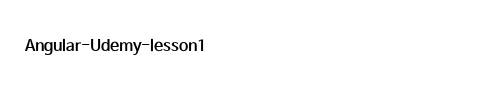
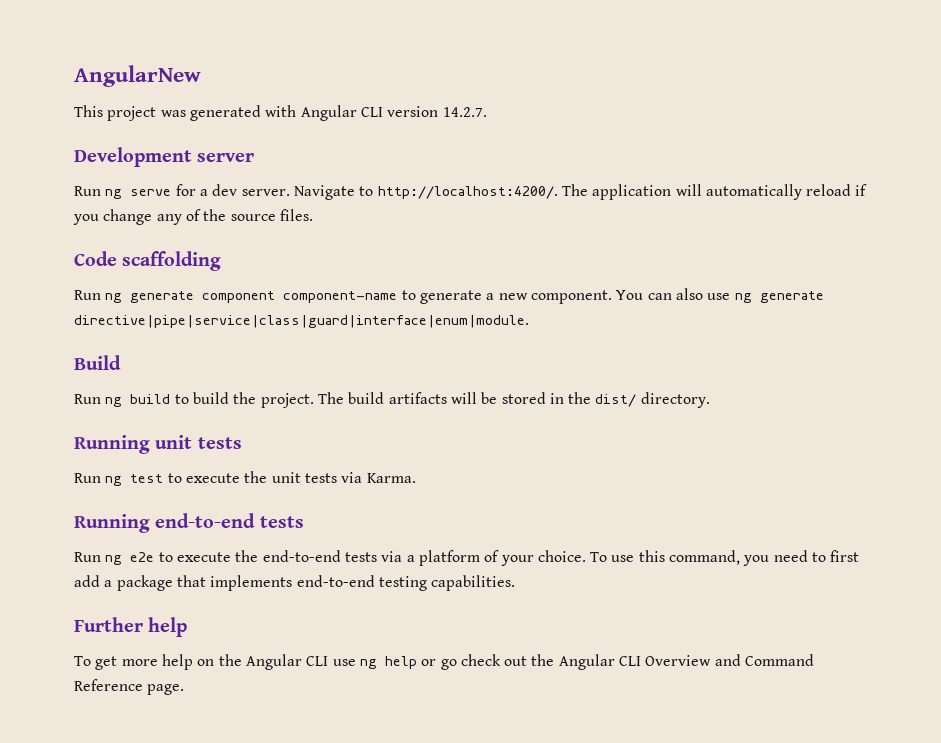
[24,38,206,56] Angular-Udemy-lesson1 -> [74,65,201,87] [74,105,487,121] [74,147,255,167] [74,184,868,200] [73,209,313,225] [74,251,222,271] [74,288,824,304] [74,315,529,328] [74,355,121,370] [74,392,710,408] [74,435,242,454] [74,471,416,486] [74,513,304,533] [74,550,860,566] [74,575,516,591] [74,617,188,637] [74,654,815,670] [74,679,185,695] AngularNew // This project was generated with Angular CLI version 14.2.7. // Development server // Run ng serve for a dev server. Navigate to http://localhost:4200/. The application will automatically reload if you change any of the source files. // Code scaffolding // Run ng generate component component-name to generate a new component. You can also use ng generate directive|pipe|service|class|guard|interface|enum|module. // Build // Run ng build to build the project. The build artifacts will be stored in the dist/ directory. // Running unit tests // Run ng test to execute the unit tests via Karma. // Running end-to-end tests // Run ng e2e to execute the end-to-end tests via a platform of your choice. To use this command, you need to first add a package that implements end-to-end testing capabilities. // Further help // To get more help on the Angular CLI use ng help or go check out the Angular CLI Overview and Command Reference page.

